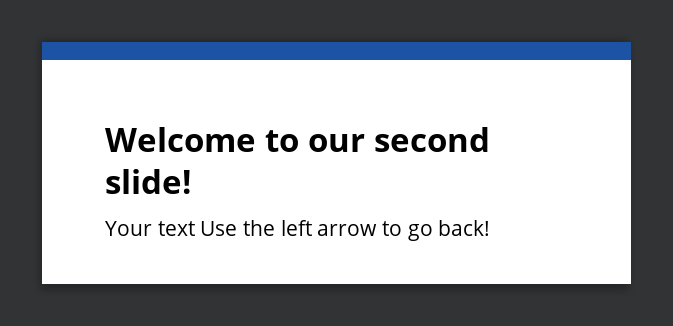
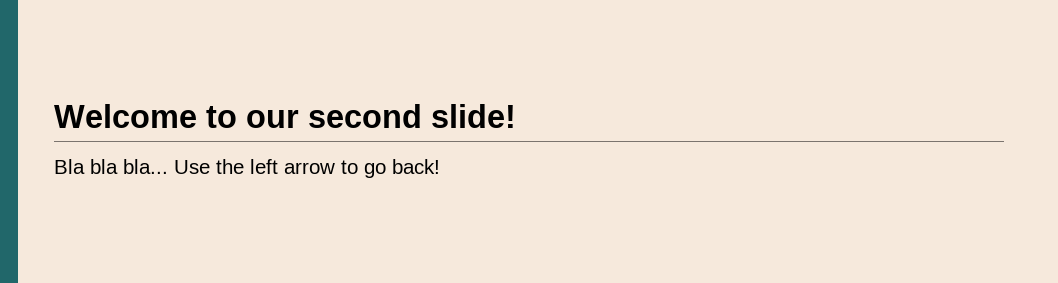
[105,221,195,236] Your text -> [54,159,168,174] Bla bla bla...

